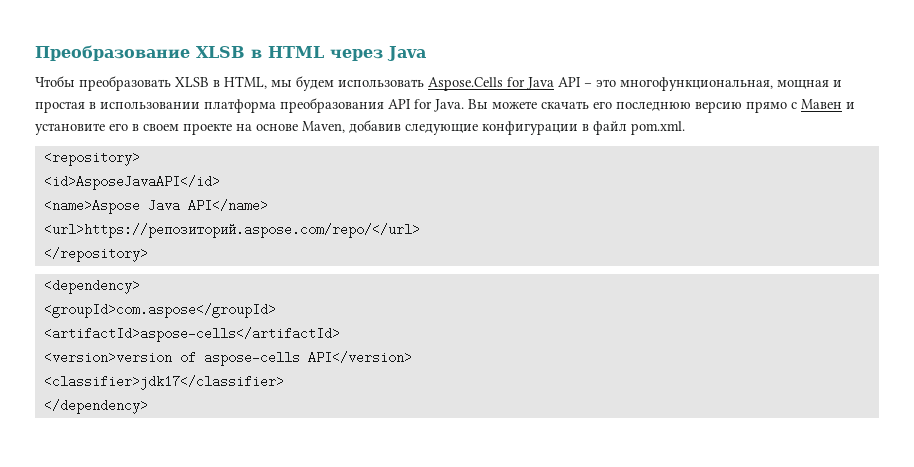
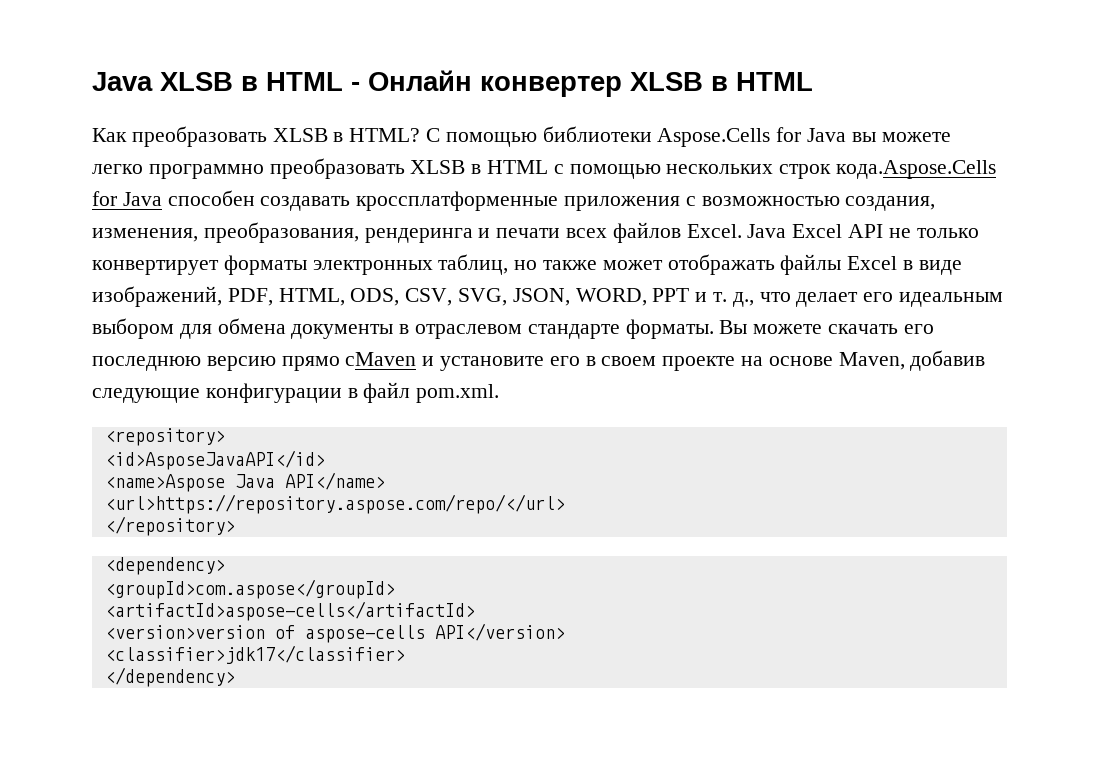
[35,45,426,61] [35,76,842,91] [35,98,464,113] Преобразование XLSB в HTML через Java // Чтобы преобразовать XLSB в HTML, мы будем использовать Aspose.Cells for Java API – это многофункциональная, мощная и простая в использовании платформа преобразования API for Java. -> [92,70,813,97] [92,126,951,147] [92,158,997,179] [92,190,936,211] [92,222,979,243] [92,254,962,275] [92,286,1004,307] [92,318,714,339] Java XLSB в HTML - Онлайн конвертер XLSB в HTML // Как преобразовать XLSB в HTML? С помощью библиотеки Aspose.Cells for Java вы можете легко программно преобразовать XLSB в HTML с помощью нескольких строк кода.Aspose.Cells for Java способен создавать кроссплатформенные приложения с возможностью создания, изменения, преобразования, рендеринга и печати всех файлов Excel. Java Excel API не только конвертирует форматы электронных таблиц, но также может отображать файлы Excel в виде изображений, PDF, HTML, ODS, CSV, SVG, JSON, WORD, PPT и т. д., что делает его идеальным выбором для обмена документы в отраслевом стандарте форматы.
[791,99,842,109] с Мавен -> [345,352,417,366] сMaven
[43,221,420,238] <url>https://репозиторий.aspose.com/repo/</url> -> [104,494,565,514] <url>https://repository.aspose.com/repo/</url>

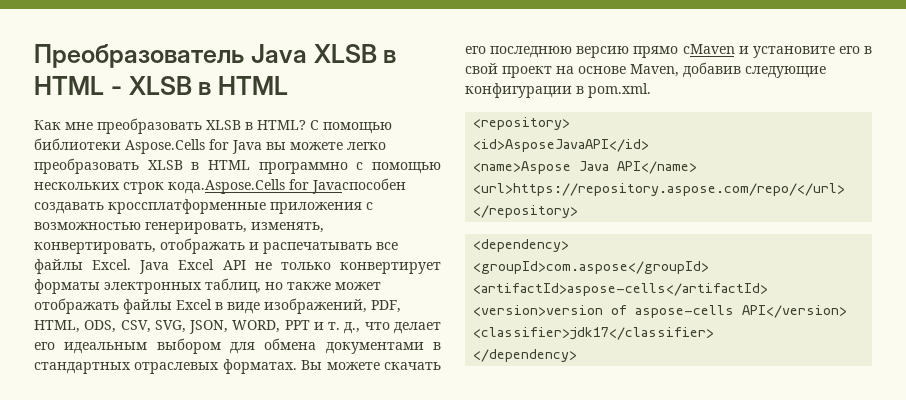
(92, 81) none -> [34,44,244,68] Преобразователь
[368,70,622,97] Онлайн конвертер -> (122, 90) none
(127, 135) none -> [65,122,93,130] мне
[148,164,264,179] программно -> (386, 146) none
(549, 167) none -> [258,162,348,174] программно
[122,190,255,206] Java способен -> [312,178,406,194] Javaспособен
[845,196,936,211] [92,222,681,243] создания, изменения, преобразования, рендеринга и печати всех файлов -> [145,222,324,234] [34,238,398,254] [34,259,83,274] генерировать, изменять, конвертировать, отображать и распечатывать все файлы
[291,319,714,339] документы в отраслевом стандарте форматы. -> [325,342,441,354] [34,359,297,374] документами в стандартных отраслевых форматах.
[601,356,736,371] своем проекте -> [465,63,552,78] свой проект
[363,382,411,403] файл -> (584, 90) none

